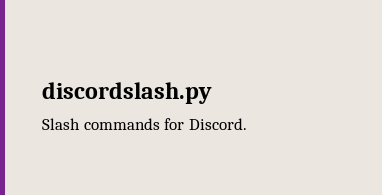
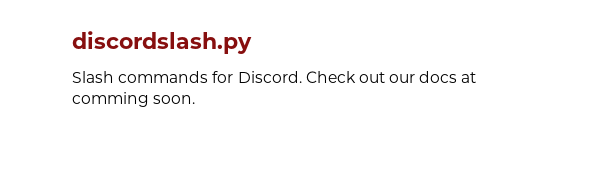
(247, 124) none -> [305,71,477,83] [72,92,196,107] Check out our docs at comming soon.

